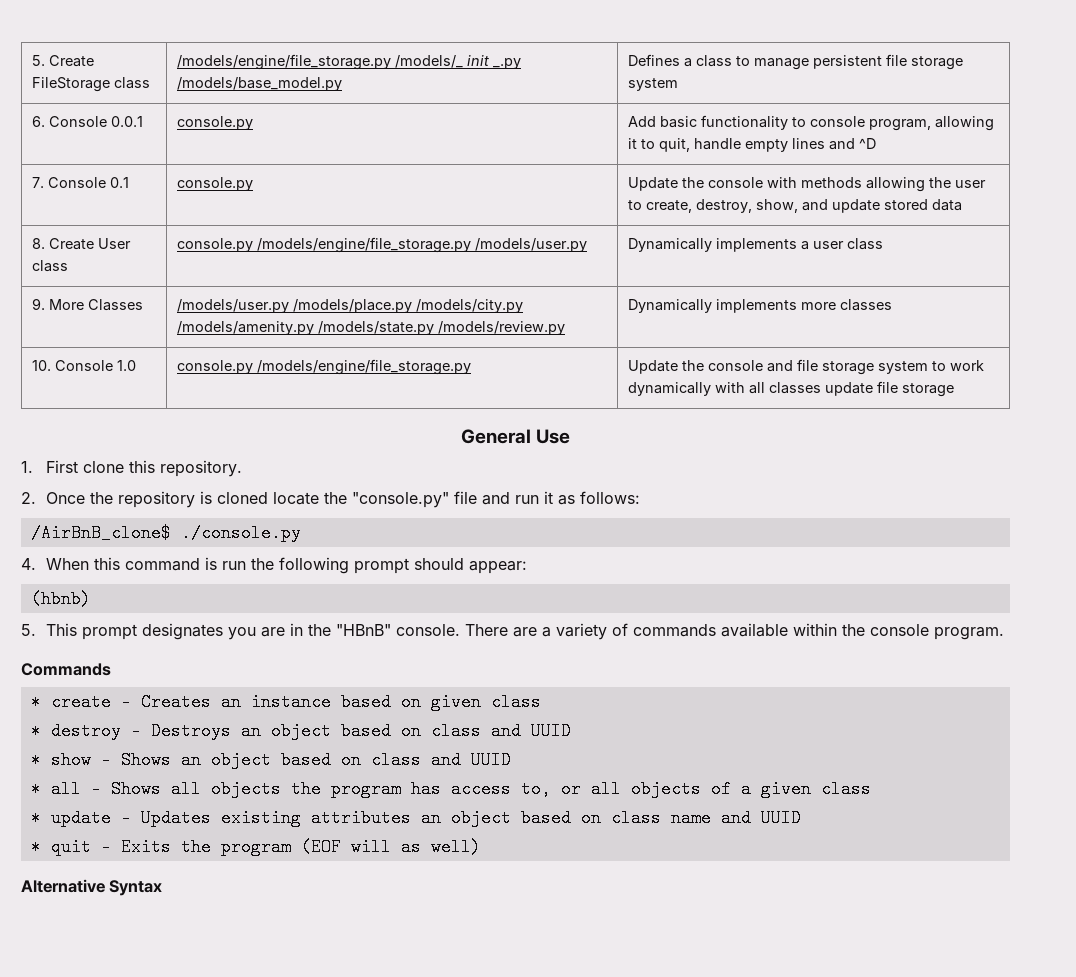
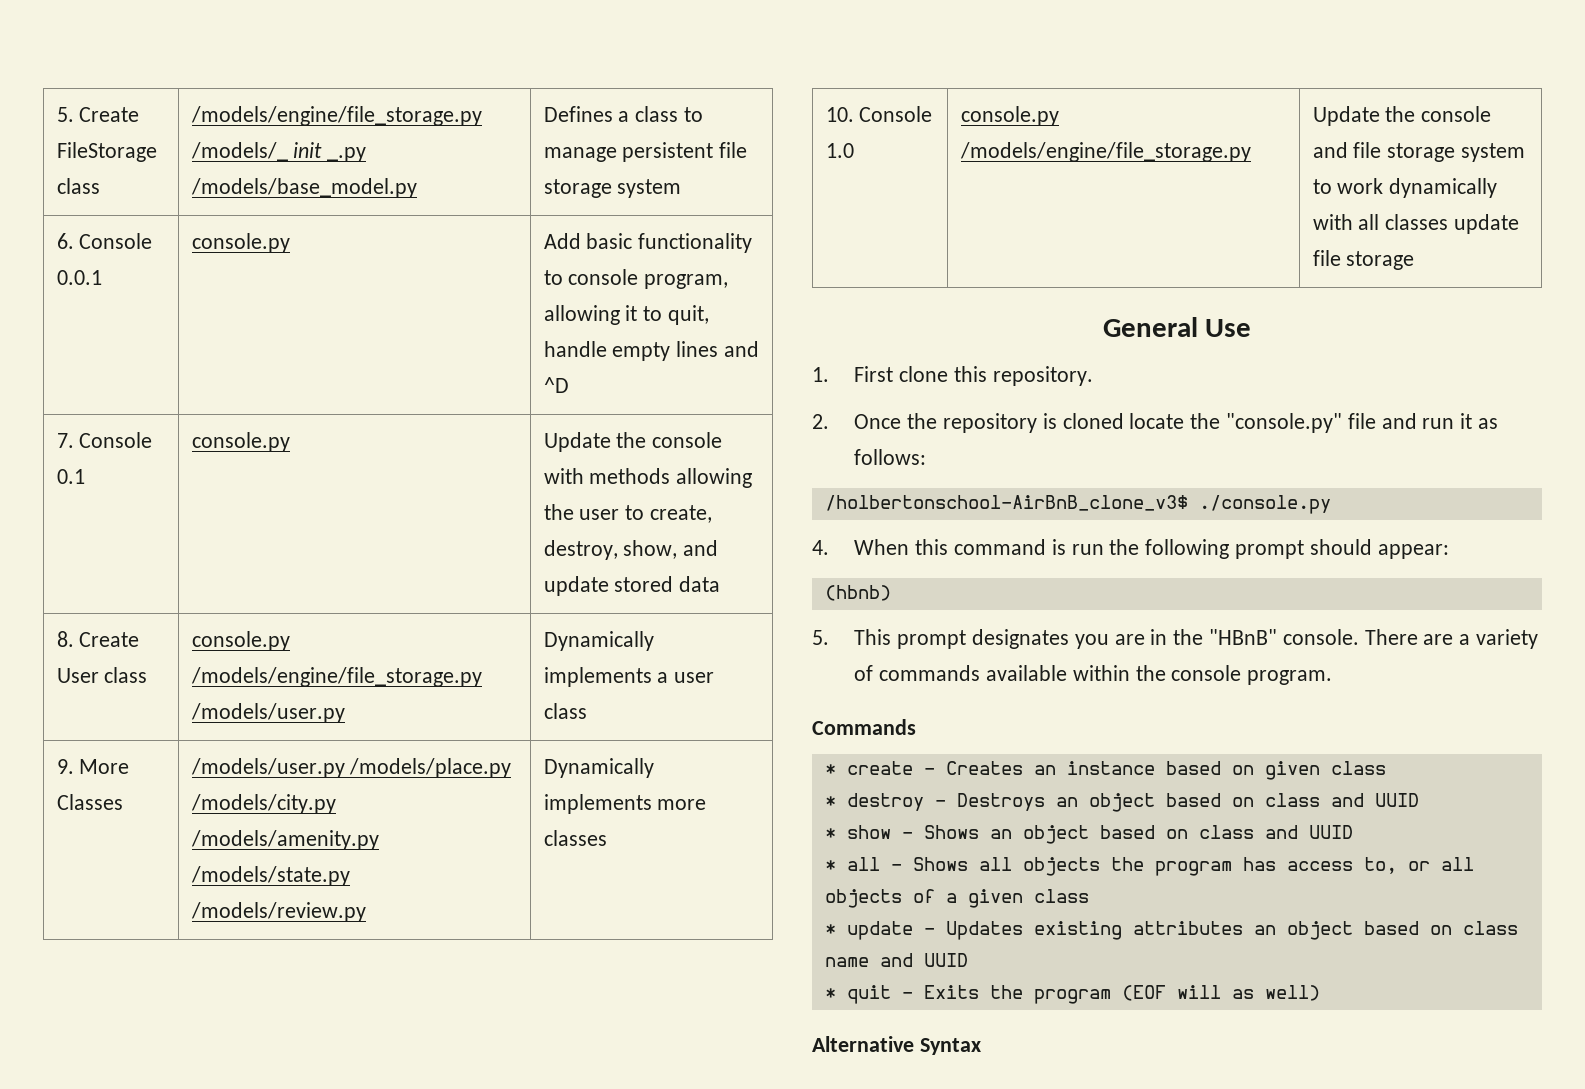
[30,524,171,542] /AirBnB_clone$ -> [824,495,1188,511] /holbertonschool-AirBnB_clone_v3$

